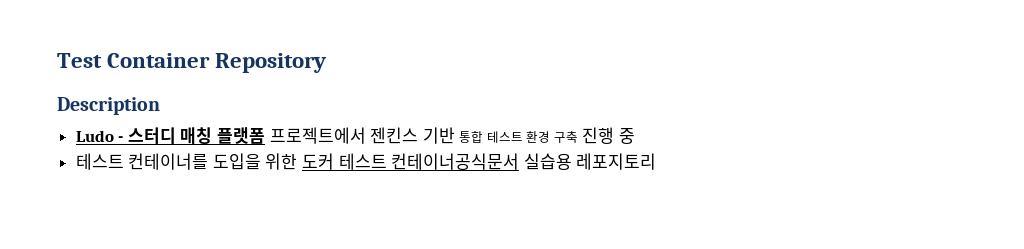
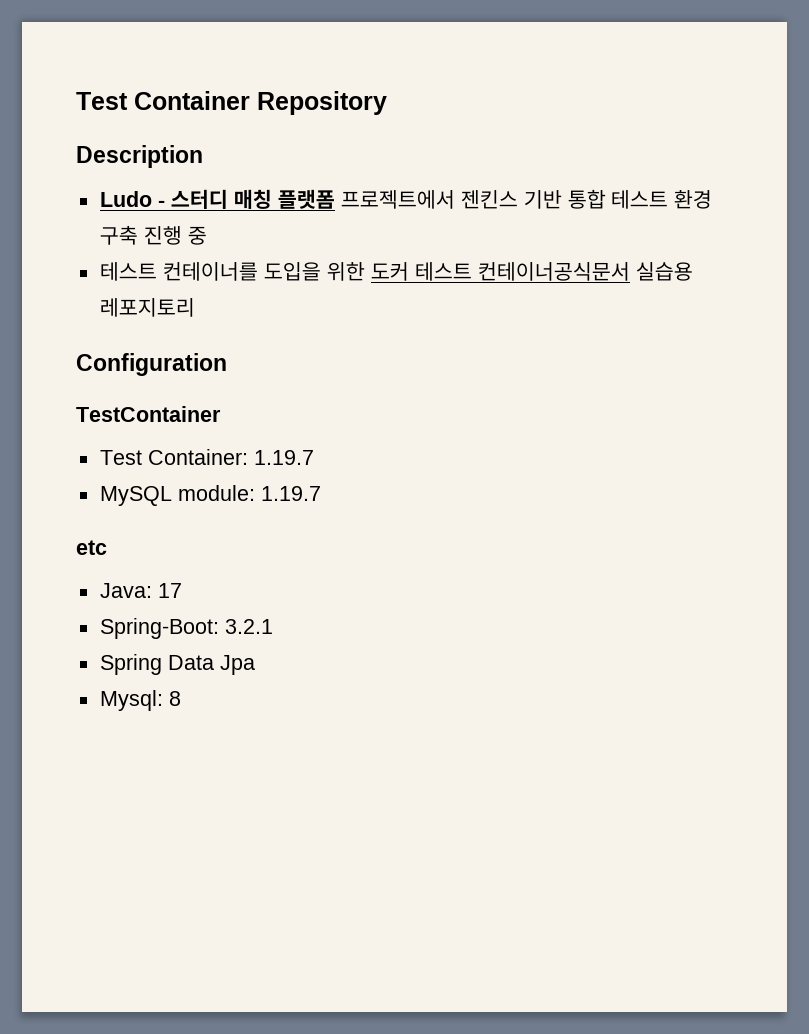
(657, 161) none -> [76,353,227,376] [76,406,221,422] [99,449,314,465] [99,485,321,506] [76,540,107,555] [99,583,182,598] [99,618,273,639] [99,654,255,675] [99,690,181,711] // Configuration // TestContainer // Test Container: 1.19.7 // MySQL module: 1.19.7 // etc // Java: 17 // Spring-Boot: 3.2.1 // Spring Data Jpa // Mysql: 8

